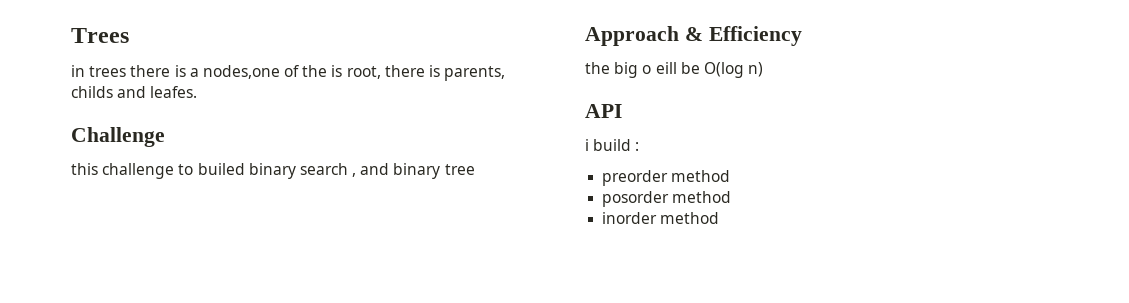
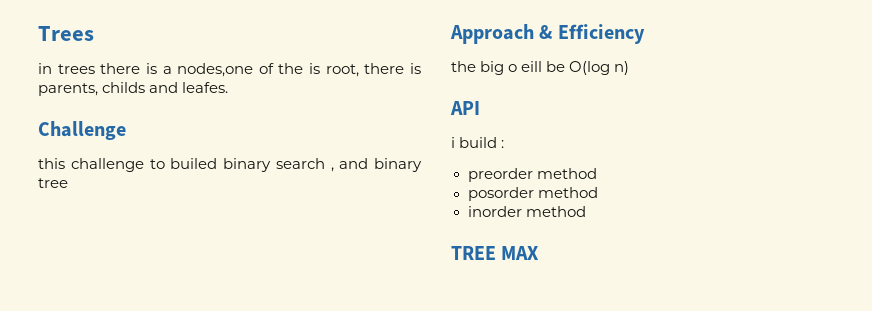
(720, 218) none -> [451,246,540,260] // TREE MAX

